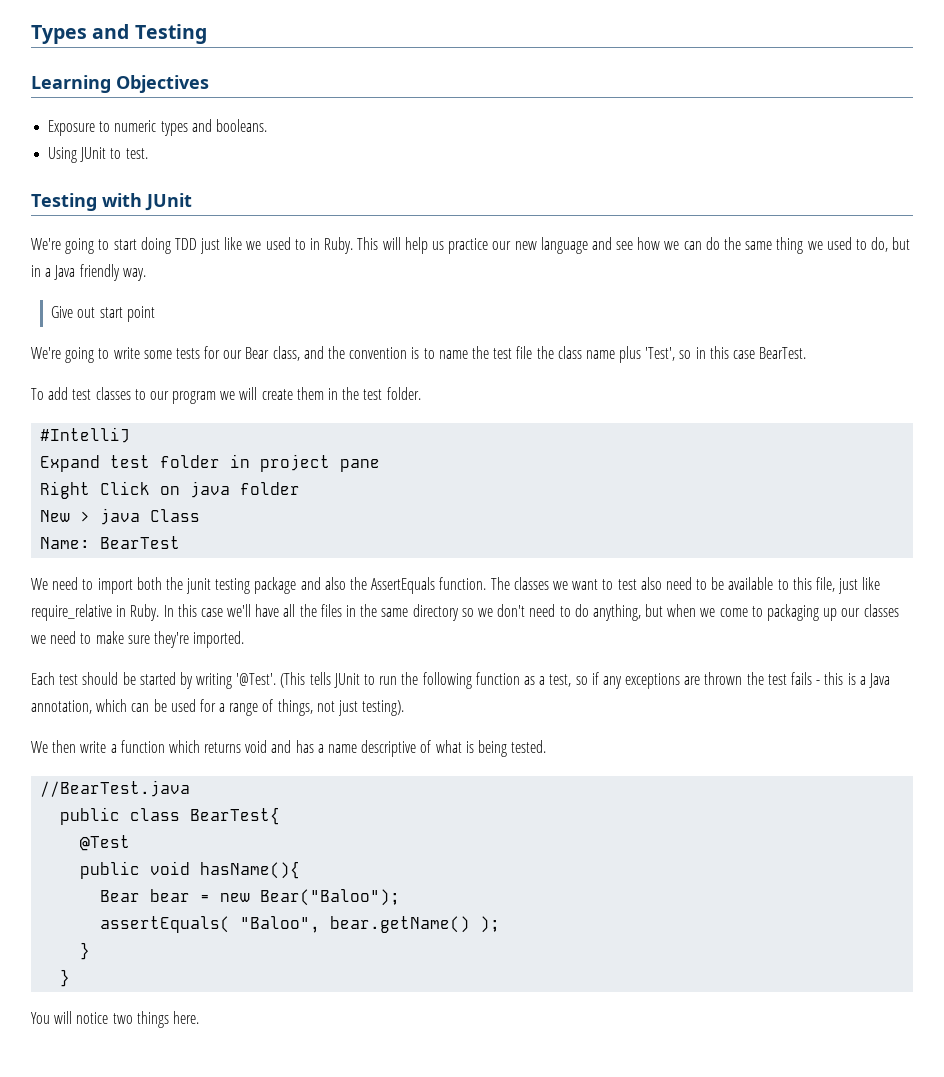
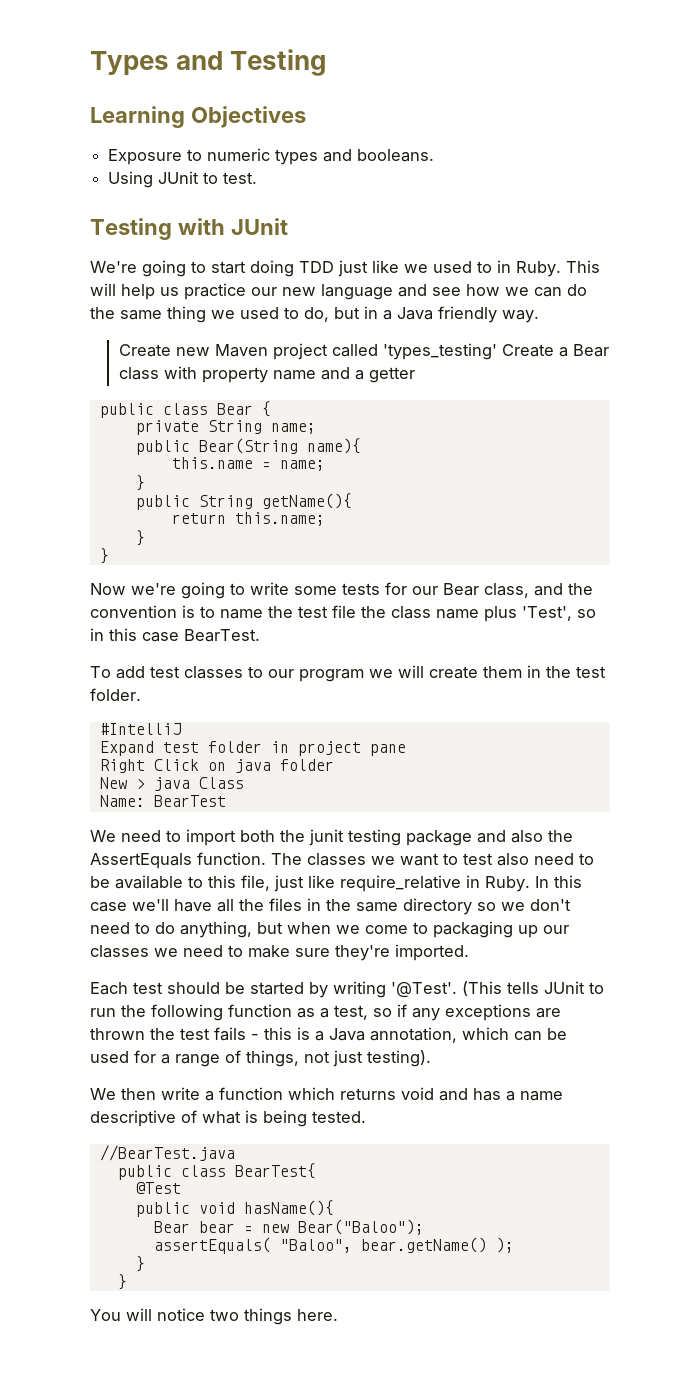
[51,306,155,322] [31,347,61,359] Give out start point // We're -> [118,343,609,360] [118,366,415,383] [99,401,271,418] [135,420,316,435] [135,438,361,455] [171,457,325,471] [135,475,145,491] [135,493,352,510] [171,512,325,526] [135,530,145,546] [99,548,109,564] [90,583,176,595] Create new Maven project called 'types_testing' Create a Bear class with property name and a getter // public class Bear { // private String name; // public Bear(String name){ // this.name = name; // } // public String getName(){ // return this.name; // } // } // Now we're

